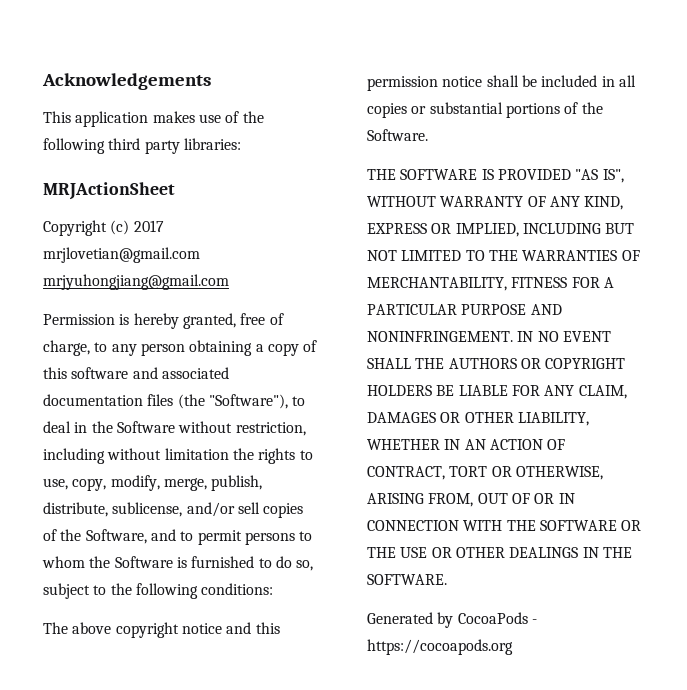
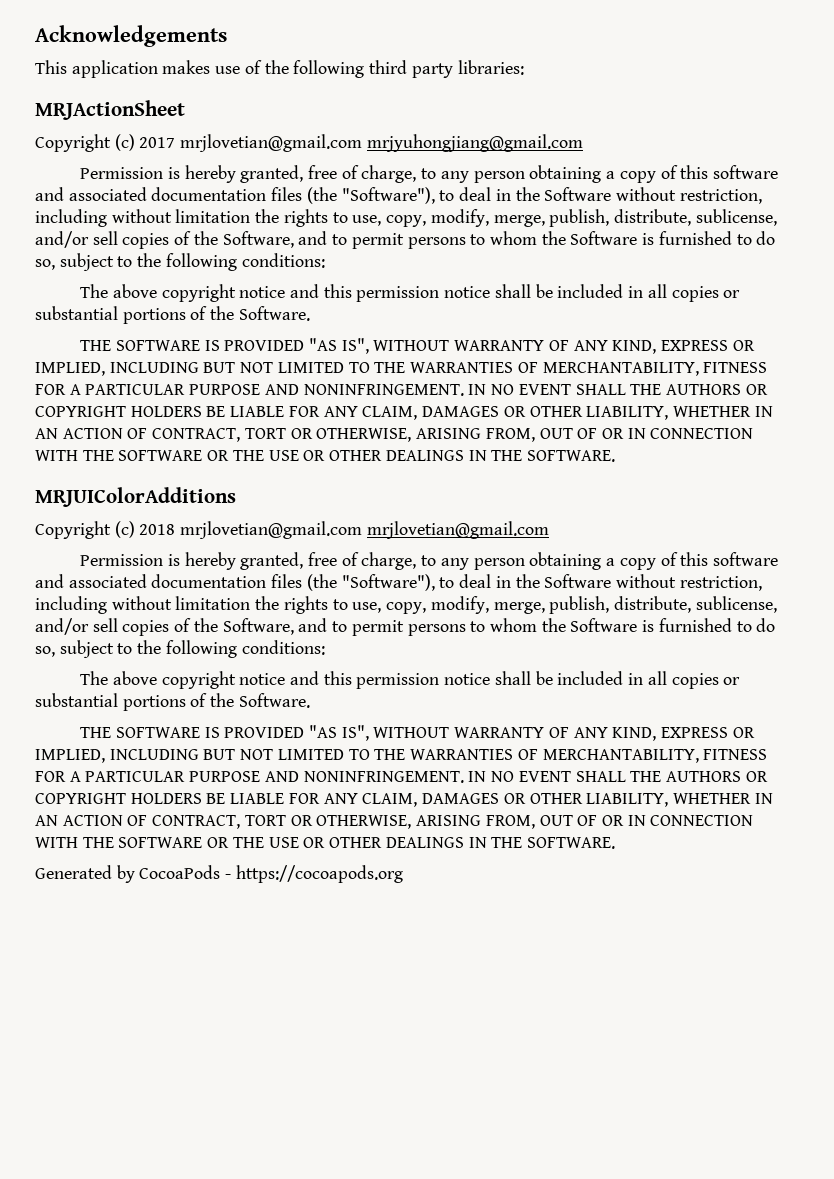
(447, 579) none -> [35,487,236,507] [35,521,549,539] [80,552,778,570] [35,574,762,591] [35,596,777,614] [35,618,776,636] [35,640,325,658] [80,671,741,689] [35,693,310,711] [80,725,755,741] [35,749,768,763] [35,771,768,783] [35,793,773,807] [35,815,754,829] [35,837,615,849] // MRJUIColorAdditions // Copyright (c) 2018 mrjlovetian@gmail.com mrjlovetian@gmail.com // Permission is hereby granted, free of charge, to any person obtaining a copy of this software and associated documentation files (the "Software"), to deal in the Software without restriction, including without limitation the rights to use, copy, modify, merge, publish, distribute, sublicense, and/or sell copies of the Software, and to permit persons to whom the Software is furnished to do so, subject to the following conditions: // The above copyright notice and this permission notice shall be included in all copies or substantial portions of the Software. // THE SOFTWARE IS PROVIDED "AS IS", WITHOUT WARRANTY OF ANY KIND, EXPRESS OR IMPLIED, INCLUDING BUT NOT LIMITED TO THE WARRANTIES OF MERCHANTABILITY, FITNESS FOR A PARTICULAR PURPOSE AND NONINFRINGEMENT. IN NO EVENT SHALL THE AUTHORS OR COPYRIGHT HOLDERS BE LIABLE FOR ANY CLAIM, DAMAGES OR OTHER LIABILITY, WHETHER IN AN ACTION OF CONTRACT, TORT OR OTHERWISE, ARISING FROM, OUT OF OR IN CONNECTION WITH THE SOFTWARE OR THE USE OR OTHER DEALINGS IN THE SOFTWARE.

